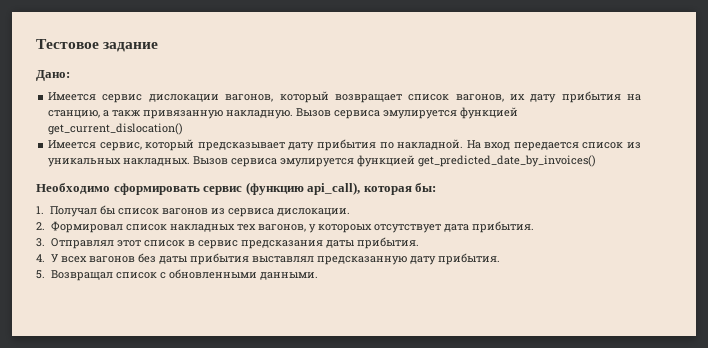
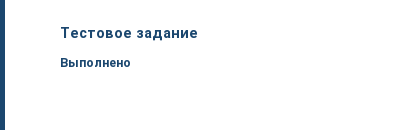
[36,70,70,81] [48,91,642,103] [48,107,519,119] [48,123,184,135] [48,139,641,151] [48,155,597,167] [36,182,437,195] [36,205,351,217] [36,221,534,233] [36,237,419,249] [36,253,500,265] [36,269,318,281] Дано: // Имеется сервис дислокации вагонов, который возвращает список вагонов, их дату прибытия на станцию, а такж привязанную накладную. Вызов сервиса эмулируется функцией get_current_dislocation() // Имеется сервис, который предсказывает дату прибытия по накладной. На вход передается список из уникальных накладных. Вызов сервиса эмулируется функцией get_predicted_date_by_invoices() // Необходимо сформировать сервис (функцию api_call), которая бы: // 1. Получал бы список вагонов из сервиса дислокации. // 2. Формировал список накладных тех вагонов, у котороых отсутствует дата прибытия. // 3. Отправлял этот список в сервис предсказания даты прибытия. // 4. У всех вагонов без даты прибытия выставлял предсказанную дату прибытия. // 5. Возвращал список с обновленными данными. -> [60,58,131,67] Выполнено

